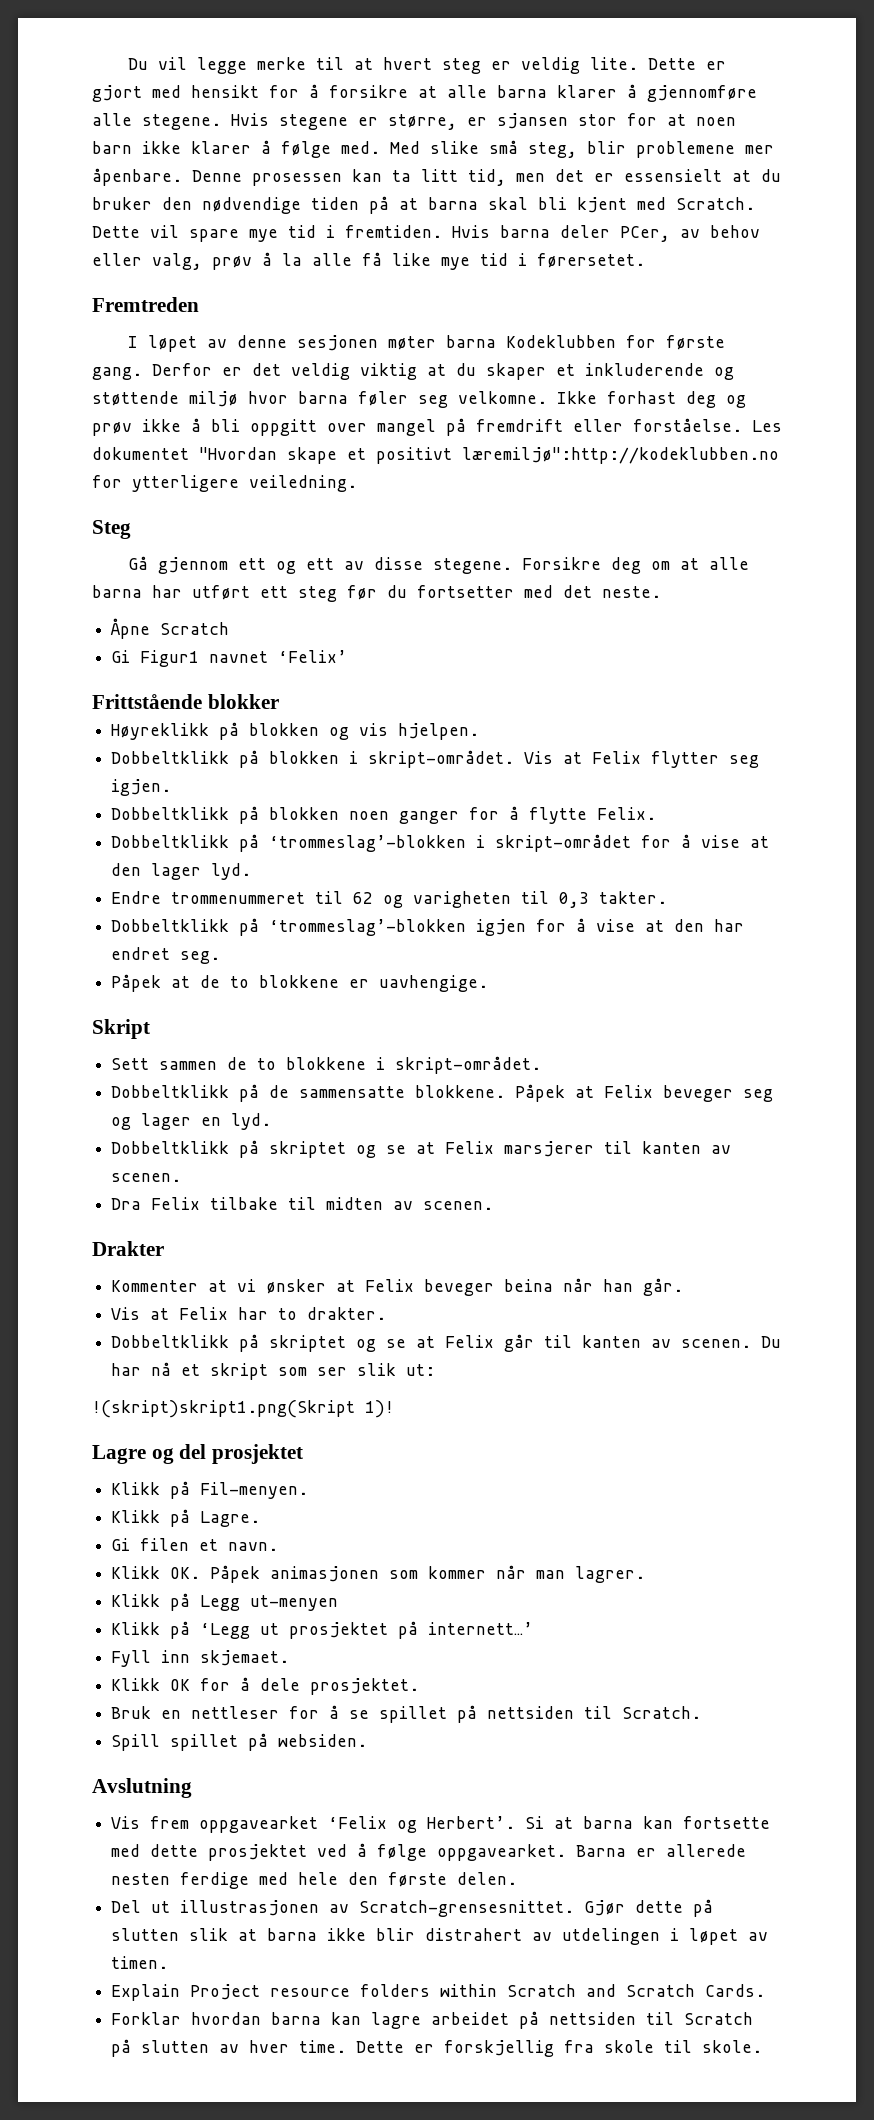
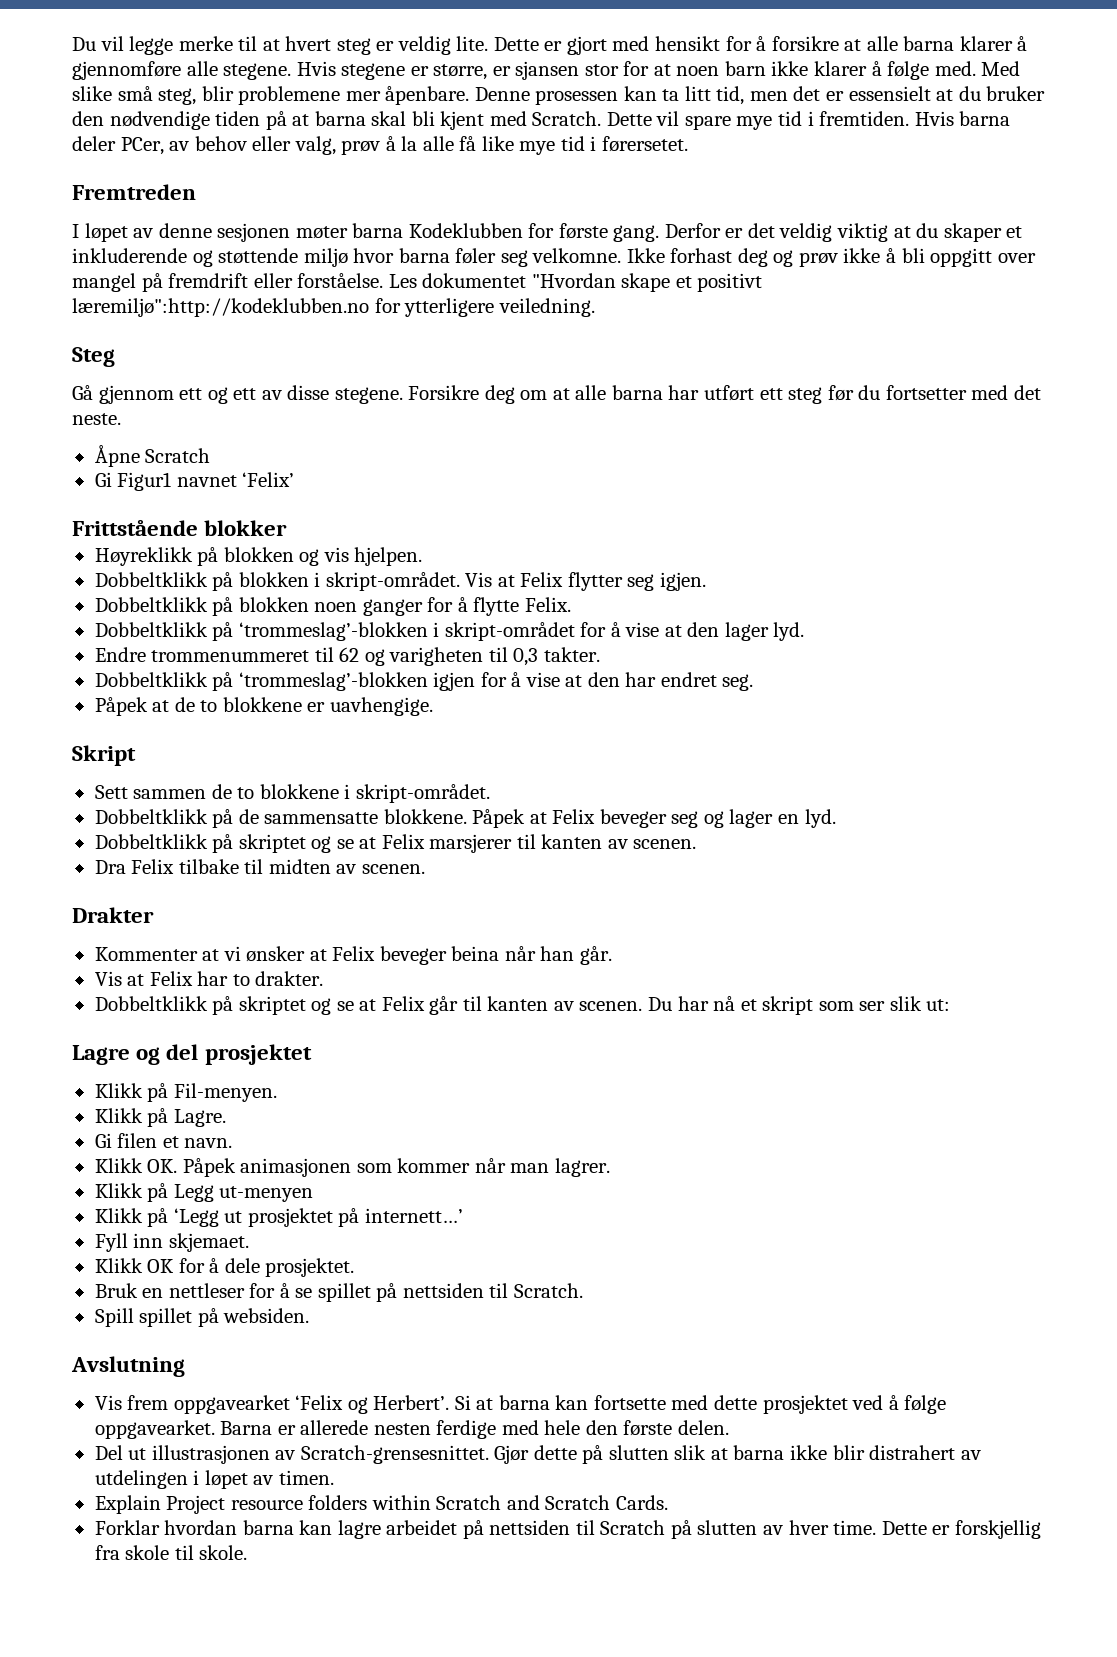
[92,1400,394,1418] // !(skript)skript1.png(Skript 1)! -> (951, 1005) none

